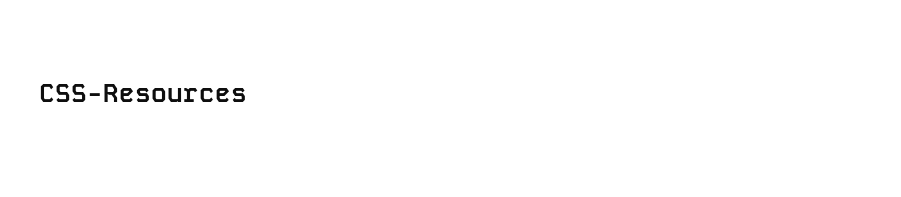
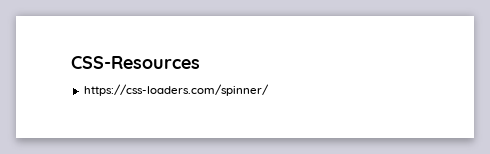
(247, 93) none -> [83,84,269,96] // https://css-loaders.com/spinner/

